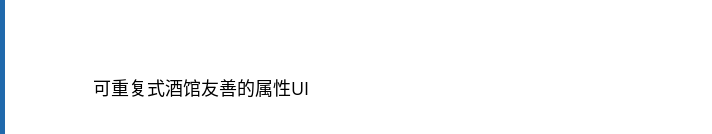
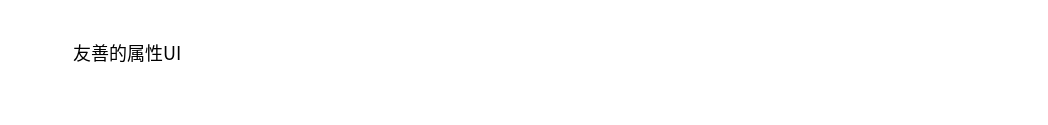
[93,79,201,97] 可重复式酒馆 -> (73, 53) none

